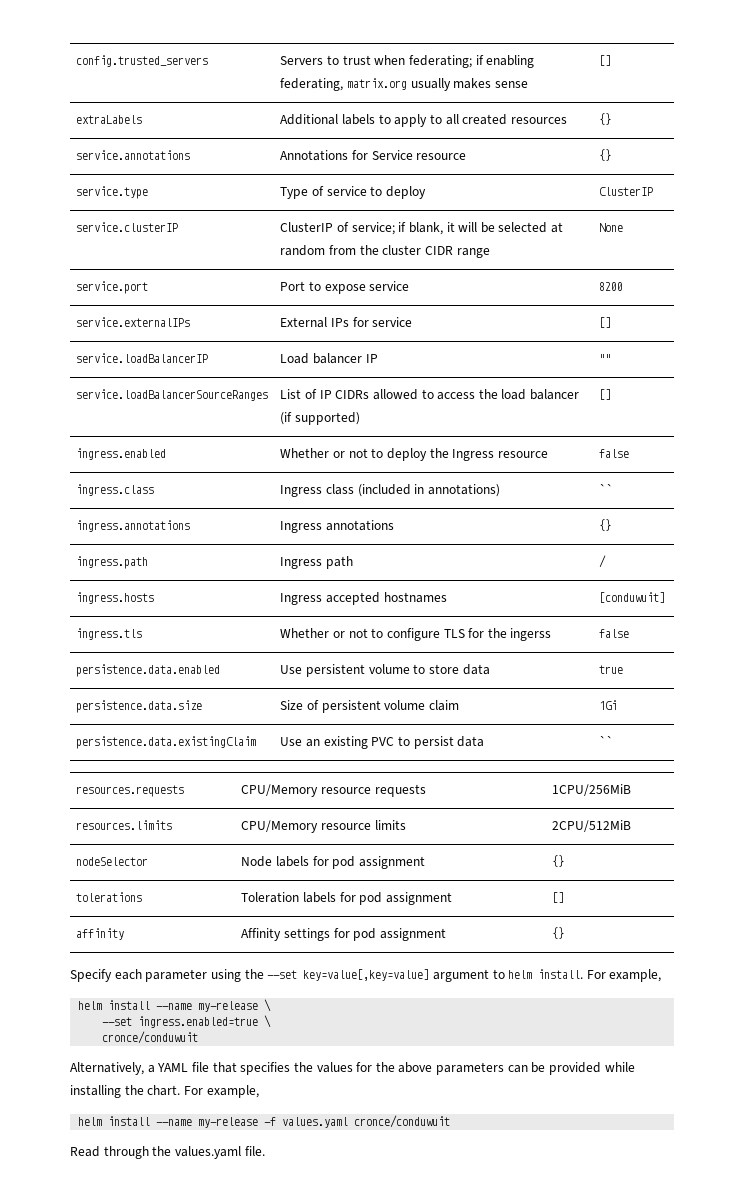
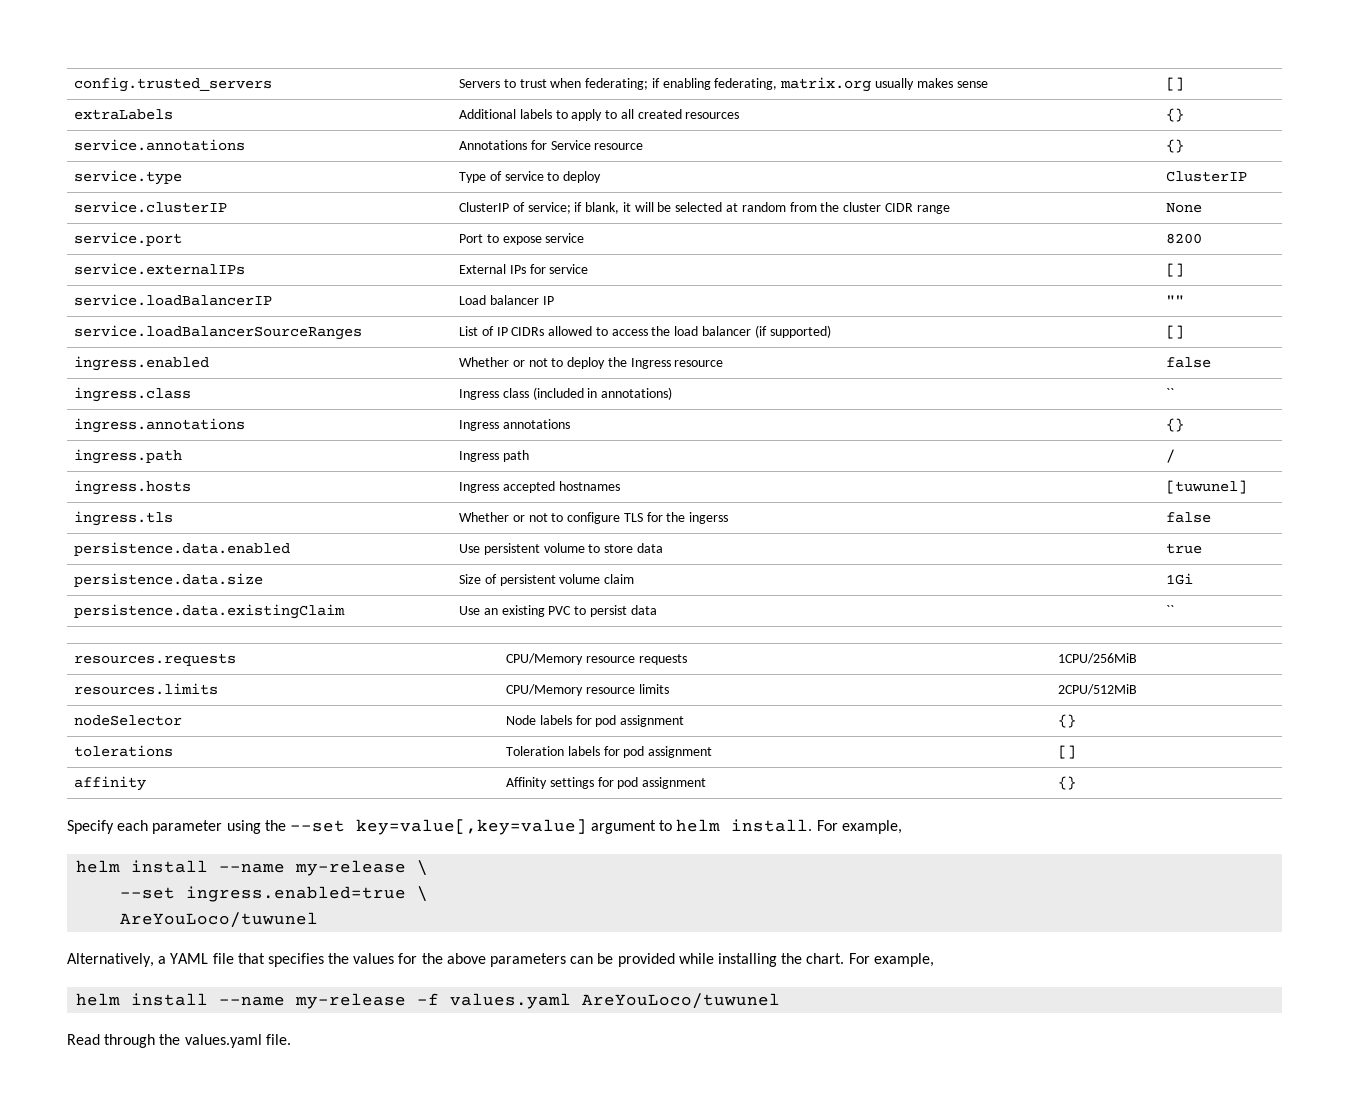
[599,592,666,603] [conduwuit] -> [1165,480,1247,494] [tuwunel]
[102,1031,199,1044] cronce/conduwuit -> [120,912,319,928] AreYouLoco/tuwunel
[354,1115,451,1128] cronce/conduwuit -> [582,993,781,1009] AreYouLoco/tuwunel

